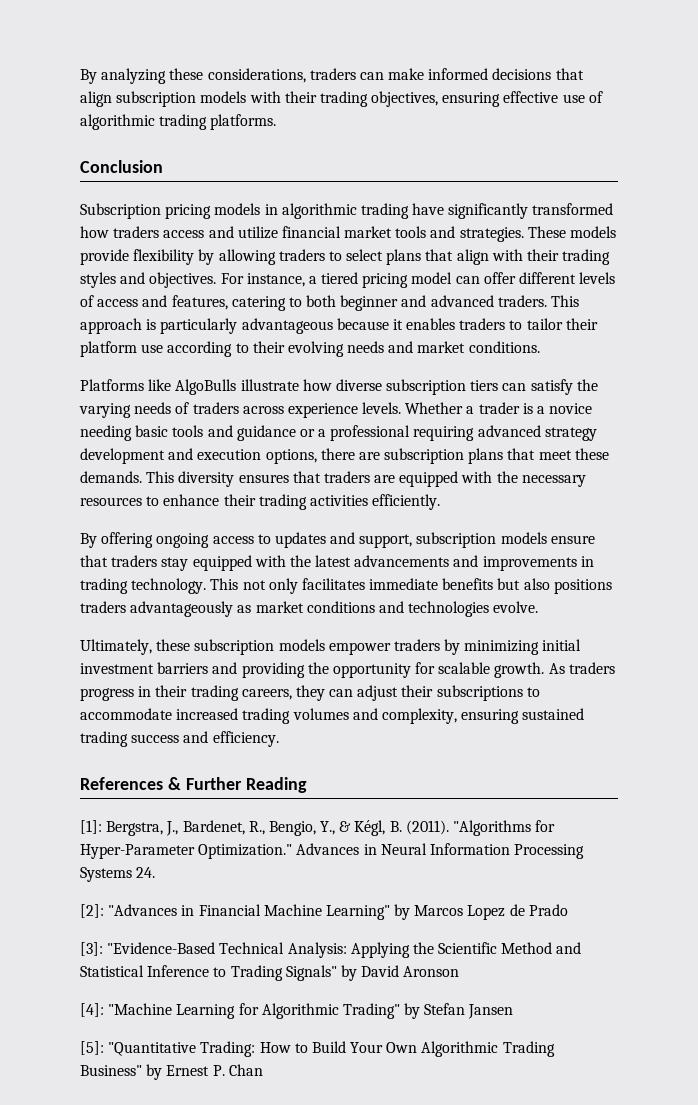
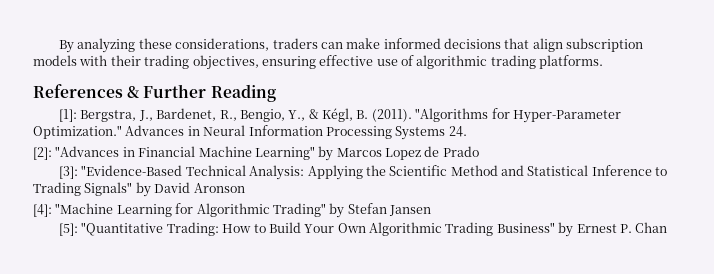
[80,160,163,173] [80,203,614,219] [80,226,617,242] [80,249,611,265] [80,272,616,288] [80,295,580,311] [80,318,598,334] [80,341,540,357] [80,379,598,395] [79,402,593,418] [80,425,597,441] [80,448,609,464] [80,471,586,487] [80,494,441,510] [80,532,595,548] [80,555,594,571] [80,578,612,594] [80,601,539,617] [80,639,582,655] [80,662,615,678] [80,685,540,701] [80,708,585,724] [80,731,279,747] // Conclusion // Subscription pricing models in algorithmic trading have significantly transformed how traders access and utilize financial market tools and strategies. These models provide flexibility by allowing traders to select plans that align with their trading styles and objectives. For instance, a tiered pricing model can offer different levels of access and features, catering to both beginner and advanced traders. This approach is particularly advantageous because it enables traders to tailor their platform use according to their evolving needs and market conditions. // Platforms like AlgoBulls illustrate how diverse subscription tiers can satisfy the varying needs of traders across experience levels. Whether a trader is a novice needing basic tools and guidance or a professional requiring advanced strategy development and execution options, there are subscription plans that meet these demands. This diversity ensures that traders are equipped with the necessary resources to enhance their trading activities efficiently. // By offering ongoing access to updates and support, subscription models ensure that traders stay equipped with the latest advancements and improvements in trading technology. This not only facilitates immediate benefits but also positions traders advantageously as market conditions and technologies evolve. // Ultimately, these subscription models empower traders by minimizing initial investment barriers and providing the opportunity for scalable growth. As traders progress in their trading careers, they can adjust their subscriptions to accommodate increased trading volumes and complexity, ensuring sustained trading success and efficiency. -> (604, 62) none

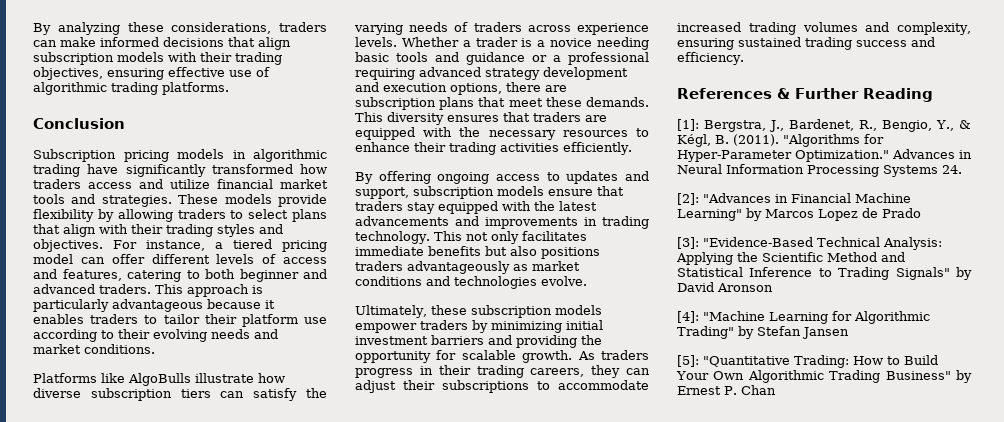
(604, 62) none -> [33,118,125,129] [33,149,327,162] [33,164,327,177] [33,179,328,189] [33,194,327,207] [33,209,327,222] [33,224,283,237] [33,239,327,252] [33,254,327,264] [33,269,327,282] [33,284,263,297] [33,299,275,312] [33,314,327,327] [33,329,278,342] [33,344,155,354] [33,373,285,386] [33,388,328,401] [354,22,649,35] [355,37,649,50] [355,52,649,65] [355,67,628,80] [355,82,567,95] [355,97,649,110] [355,112,607,125] [355,127,649,140] [355,142,632,155] [355,171,649,184] [355,186,624,199] [355,201,597,214] [355,216,649,229] [355,231,587,244] [355,246,600,259] [355,261,580,274] [355,276,587,289] [355,305,602,318] [355,320,603,333] [355,335,602,348] [355,350,649,363] [355,365,650,378] [355,380,649,393] [677,22,972,35] [677,37,935,50] [677,52,744,65] // Conclusion // Subscription pricing models in algorithmic trading have significantly transformed how traders access and utilize financial market tools and strategies. These models provide flexibility by allowing traders to select plans that align with their trading styles and objectives. For instance, a tiered pricing model can offer different levels of access and features, catering to both beginner and advanced traders. This approach is particularly advantageous because it enables traders to tailor their platform use according to their evolving needs and market conditions. // Platforms like AlgoBulls illustrate how diverse subscription tiers can satisfy the varying needs of traders across experience levels. Whether a trader is a novice needing basic tools and guidance or a professional requiring advanced strategy development and execution options, there are subscription plans that meet these demands. This diversity ensures that traders are equipped with the necessary resources to enhance their trading activities efficiently. // By offering ongoing access to updates and support, subscription models ensure that traders stay equipped with the latest advancements and improvements in trading technology. This not only facilitates immediate benefits but also positions traders advantageously as market conditions and technologies evolve. // Ultimately, these subscription models empower traders by minimizing initial investment barriers and providing the opportunity for scalable growth. As traders progress in their trading careers, they can adjust their subscriptions to accommodate increased trading volumes and complexity, ensuring sustained trading success and efficiency.

